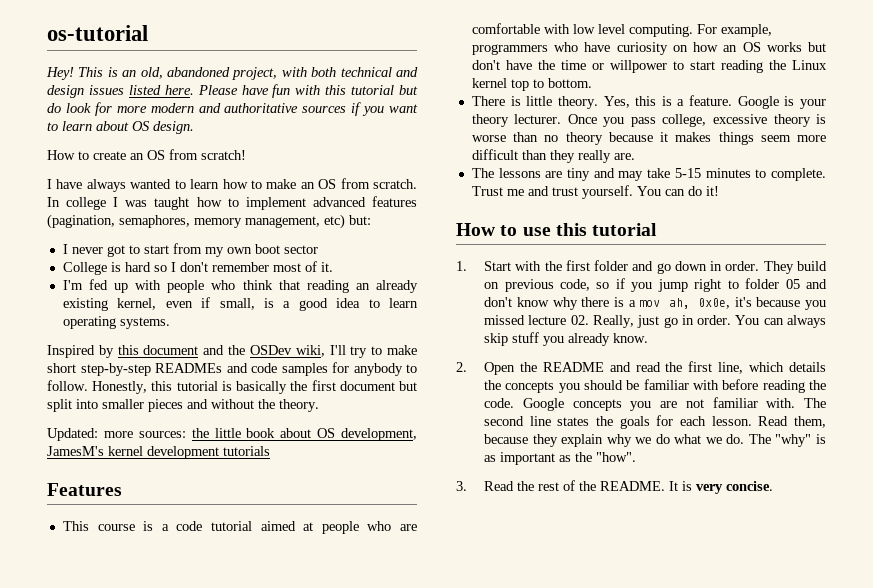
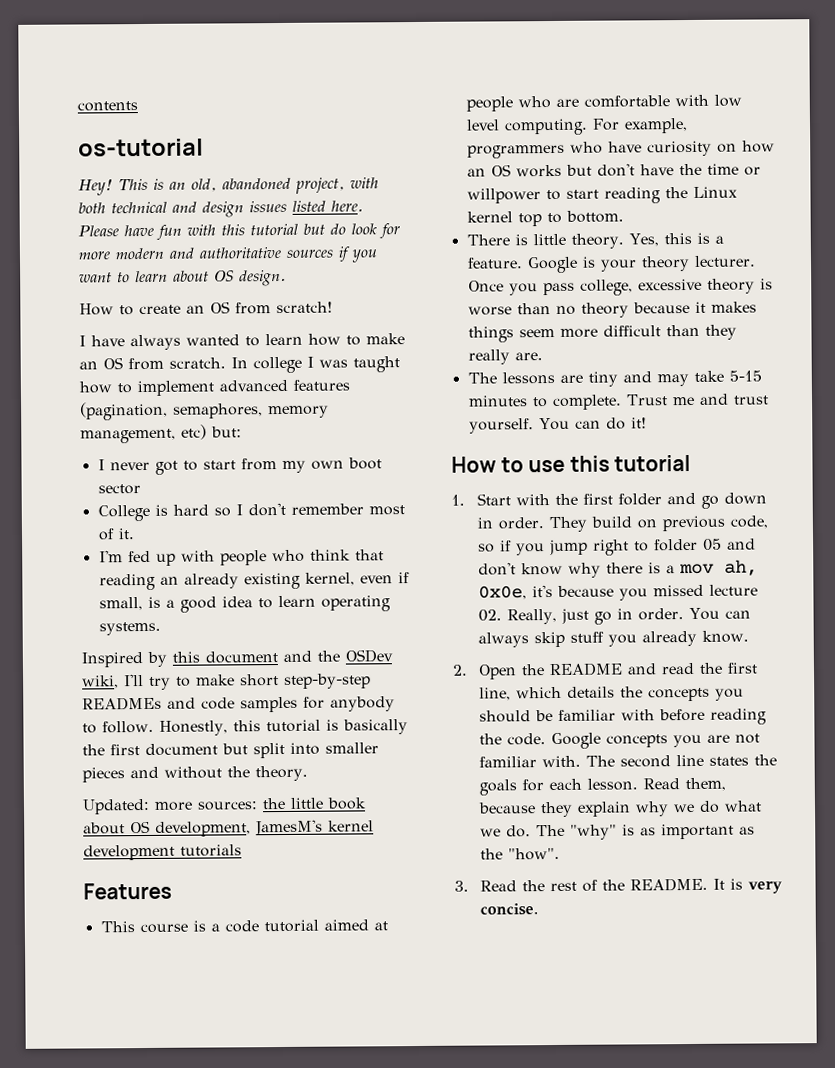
(47, 33) none -> [77,101,138,112] contents //

